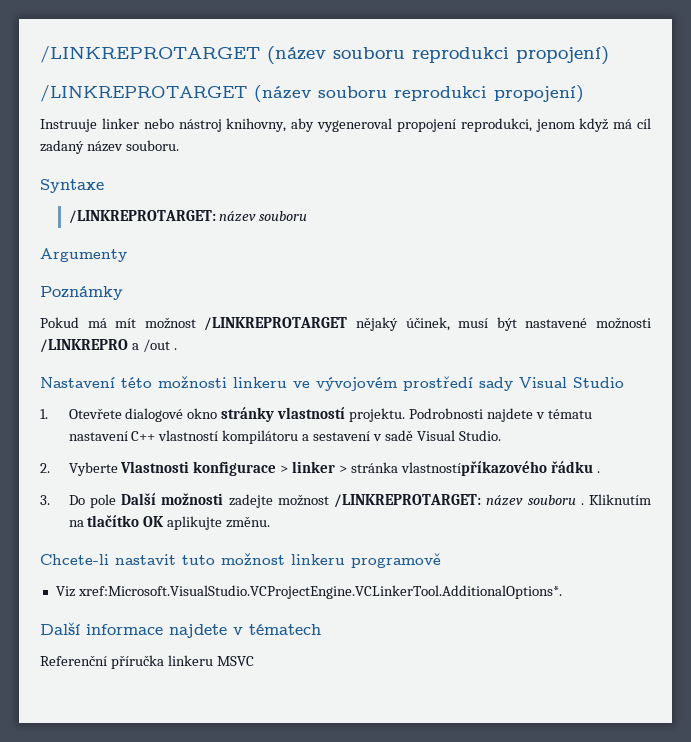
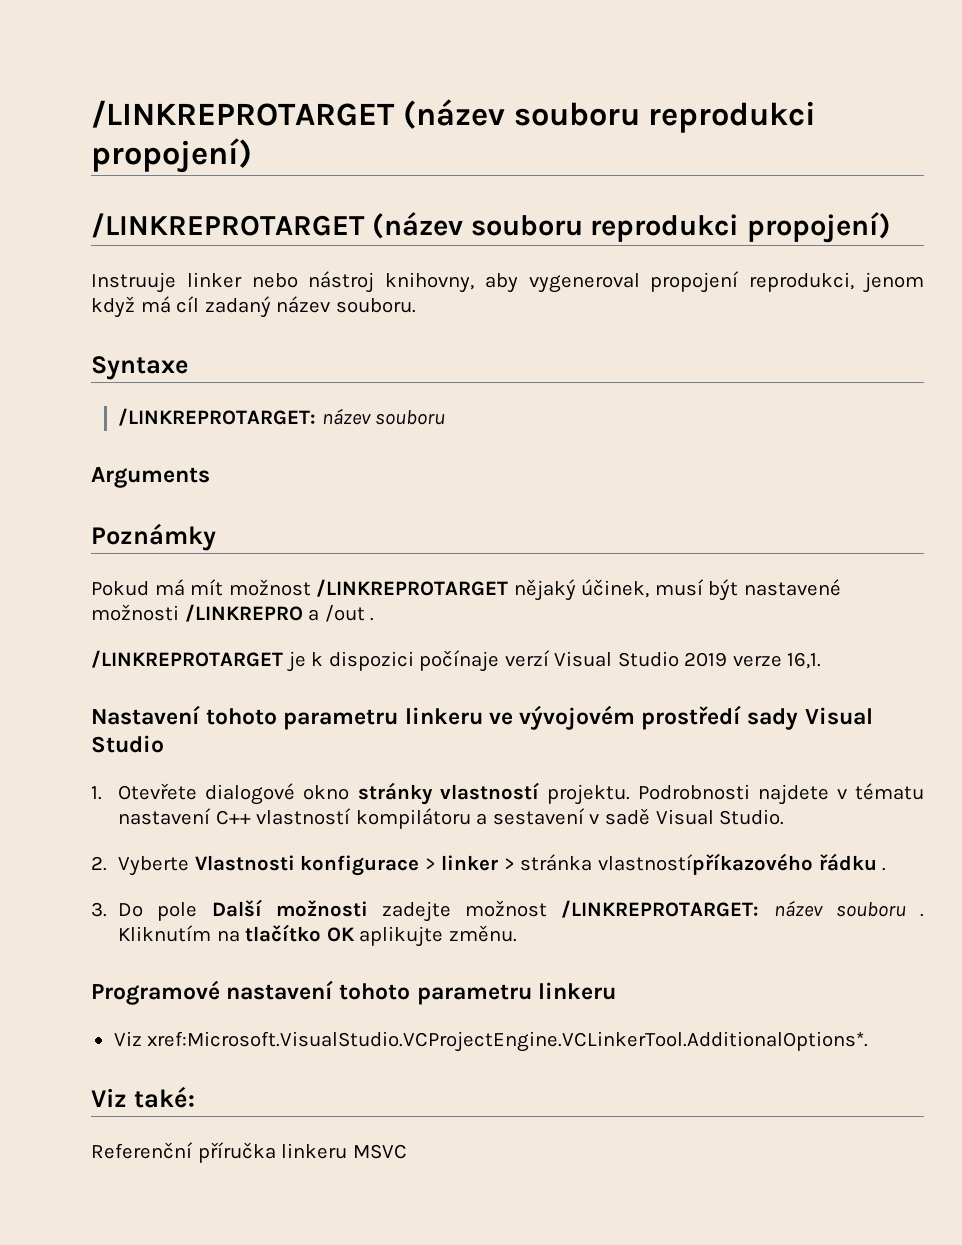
[40,248,127,262] Argumenty -> [91,467,210,488] Arguments
(177, 349) none -> [91,650,822,672] // /LINKREPROTARGET je k dispozici počínaje verzí Visual Studio 2019 verze 16,1.
[121,376,227,389] této možnosti -> [206,708,399,730] tohoto parametru
[40,553,441,568] Chcete-li nastavit tuto možnost linkeru programově -> [91,980,616,1005] Programové nastavení tohoto parametru linkeru
[40,622,321,638] Další informace najdete v tématech -> [91,1086,195,1108] Viz také:

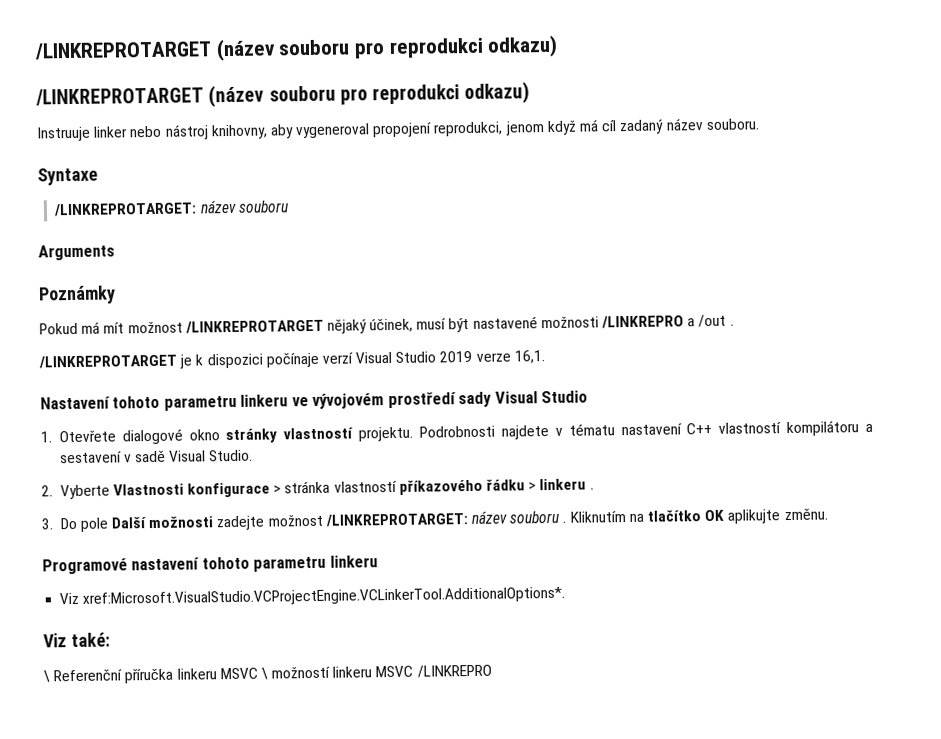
[91,99,817,133] [91,138,252,173] [91,212,892,243] /LINKREPROTARGET (název souboru reprodukci propojení) // /LINKREPROTARGET (název souboru reprodukci propojení) -> [34,34,559,62] [35,81,531,108] /LINKREPROTARGET (název souboru pro reprodukci odkazu) // /LINKREPROTARGET (název souboru pro reprodukci odkazu)
[441,853,877,875] linker > stránka vlastnostípříkazového řádku -> [284,478,587,495] stránka vlastností příkazového řádku > linkeru
(195, 1097) none -> [43,670,50,683] \
(407, 1151) none -> [260,664,492,680] \ možností linkeru MSVC /LINKREPRO

